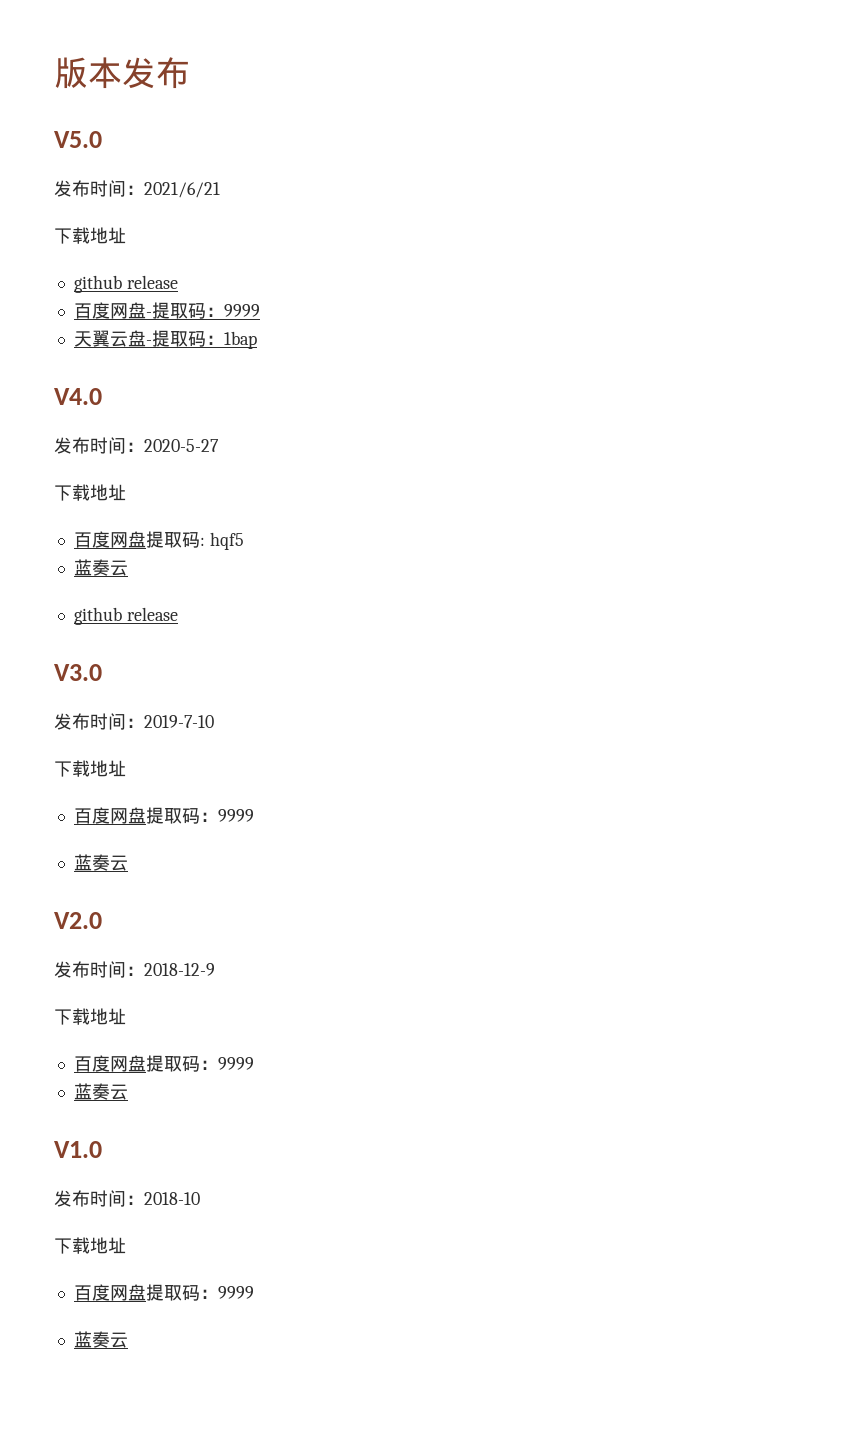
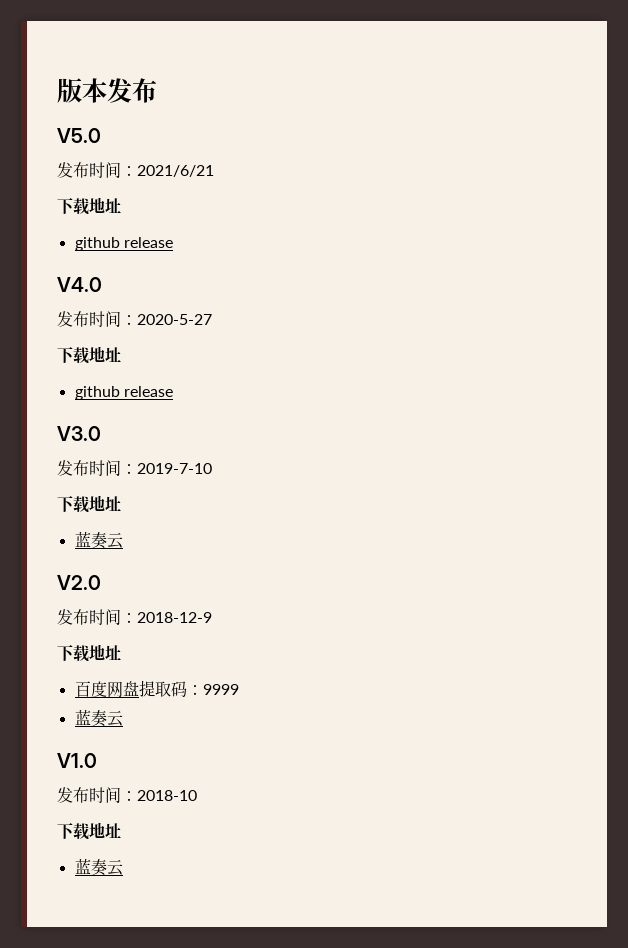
[73,302,260,319] [73,330,257,349] // 百度网盘-提取码：9999 // 天翼云盘-提取码：1bap -> (173, 242) none
[73,531,244,550] [73,559,128,576] // 百度网盘提取码: hqf5 // 蓝奏云 -> (121, 354) none
[73,807,254,824] // 百度网盘提取码：9999 -> (121, 503) none
[73,1284,254,1301] // 百度网盘提取码：9999 -> (121, 830) none

